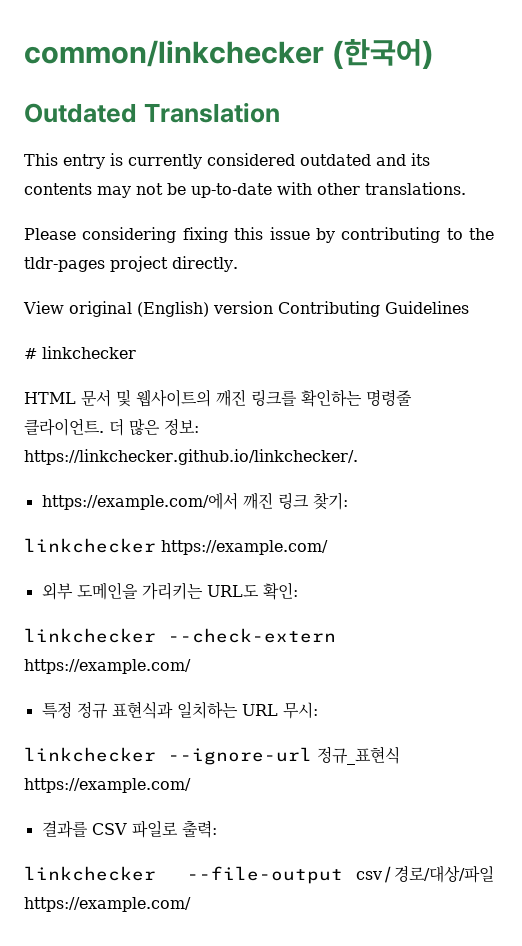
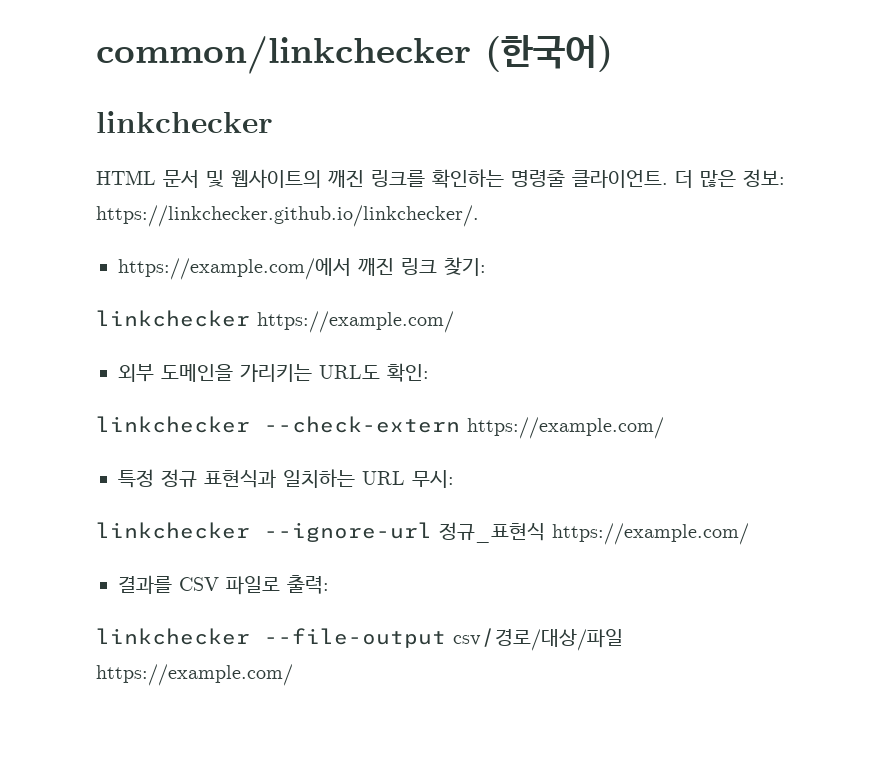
[24,102,280,123] [24,153,430,169] [24,182,466,198] [24,227,494,243] [24,256,238,272] [23,301,469,317] [24,348,37,359] Outdated Translation // This entry is currently considered outdated and its contents may not be up-to-date with other translations. // Please considering fixing this issue by contributing to the tldr-pages project directly. // View original (English) version Contributing Guidelines // # -> (613, 53) none

